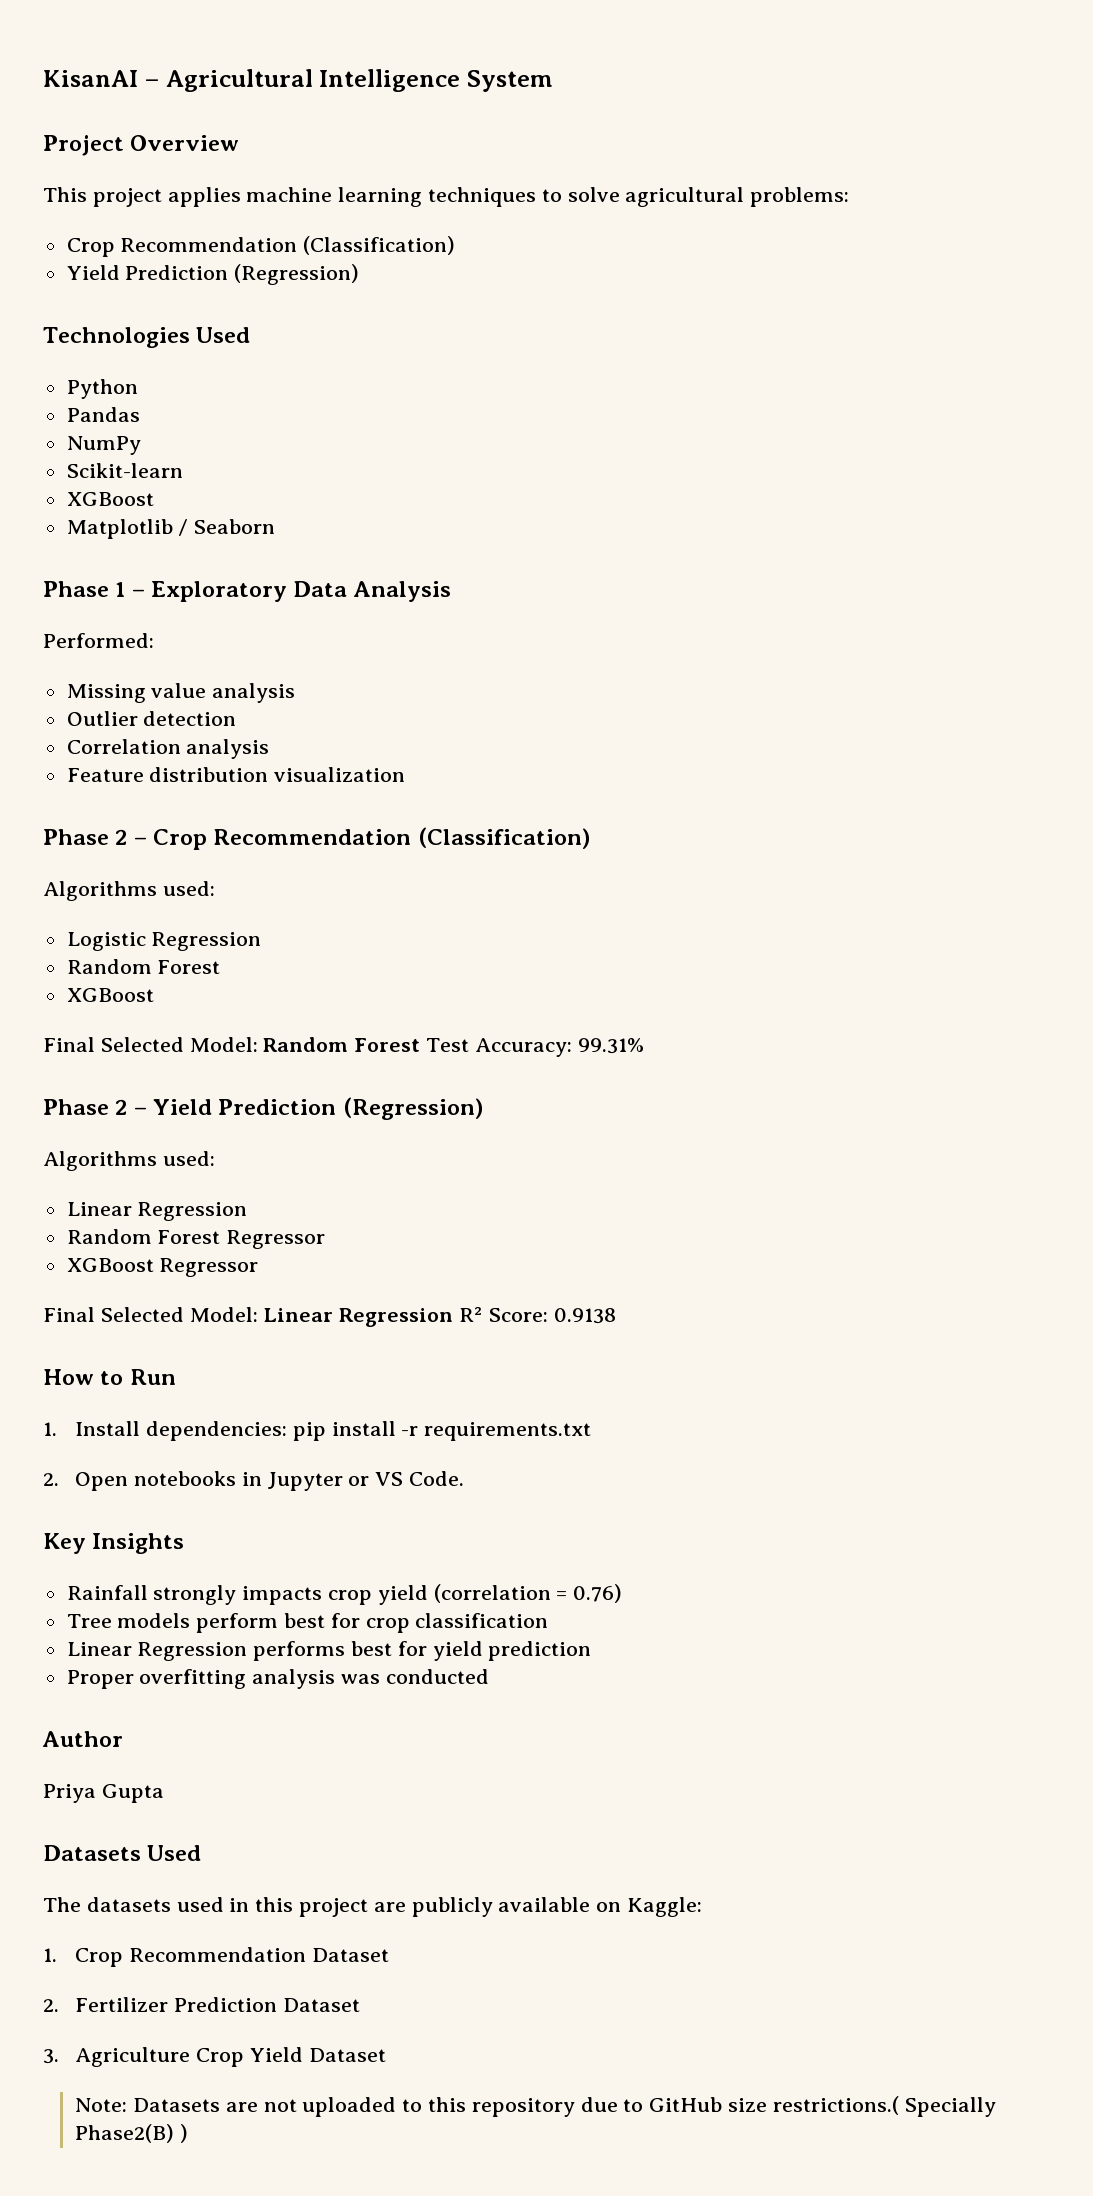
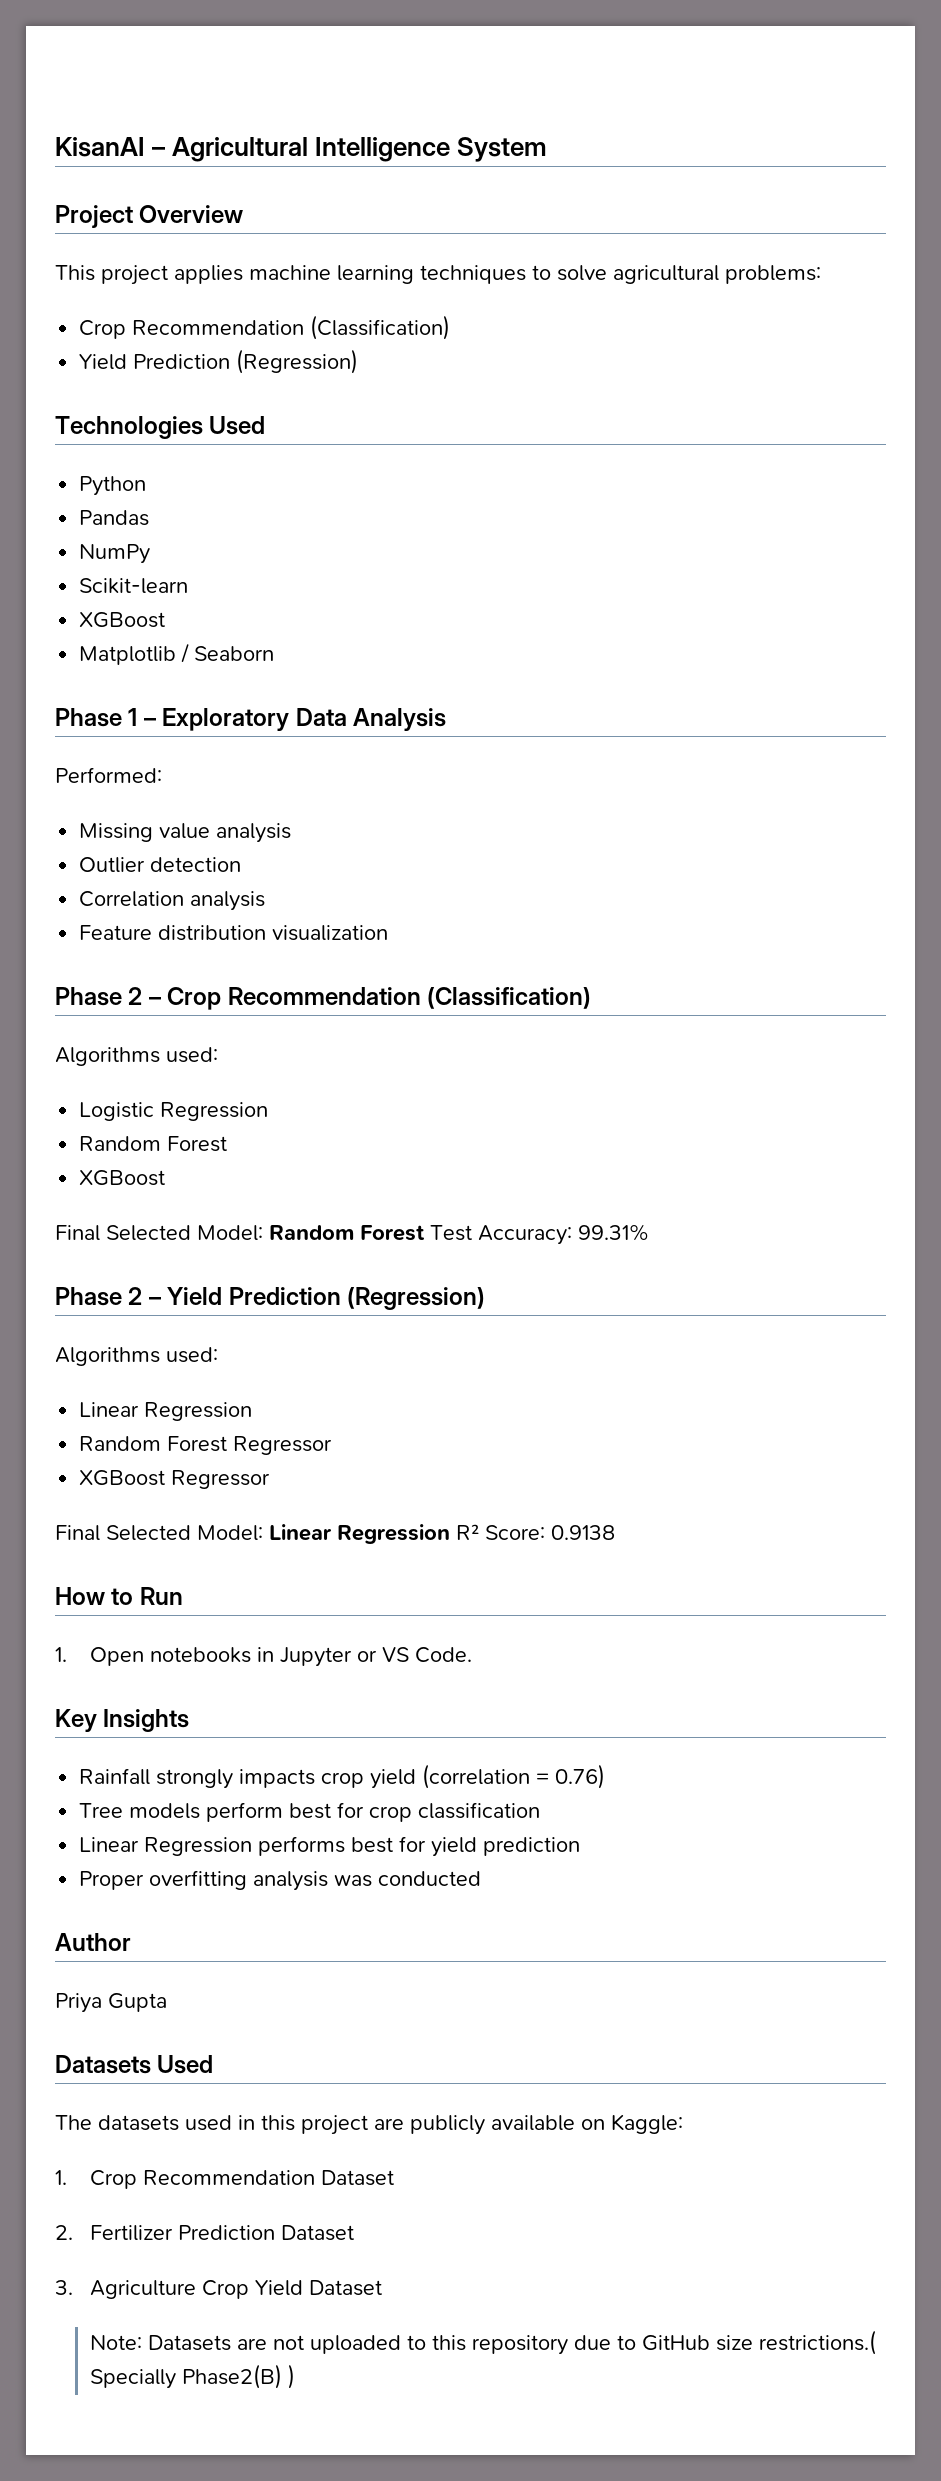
[75,1421,592,1441] [43,1473,59,1486] Install dependencies: pip install -r requirements.txt // 2. -> (67, 1654) none

